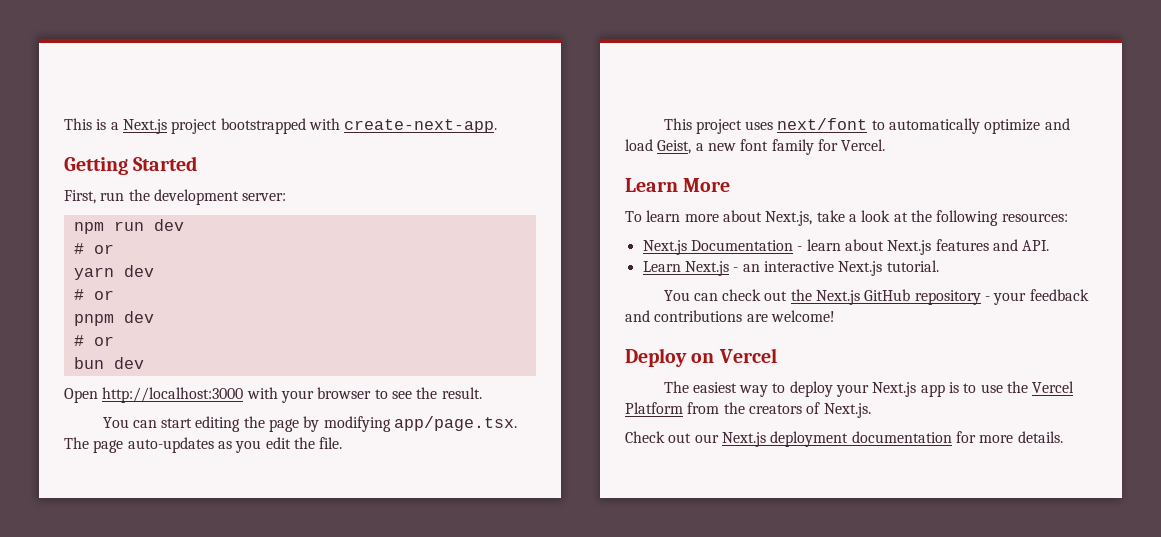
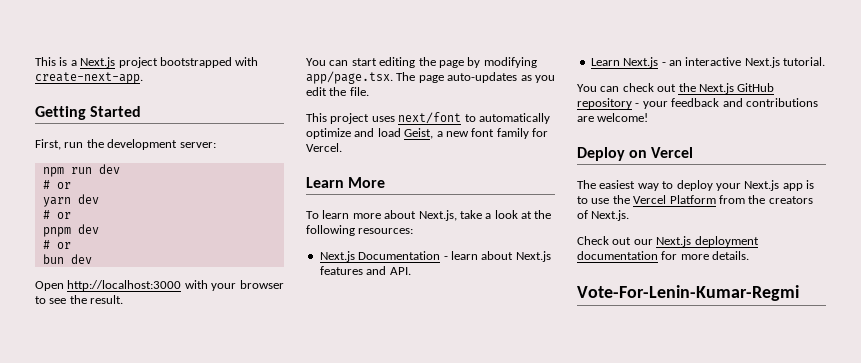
(1063, 437) none -> [577,285,799,301] // Vote-For-Lenin-Kumar-Regmi

